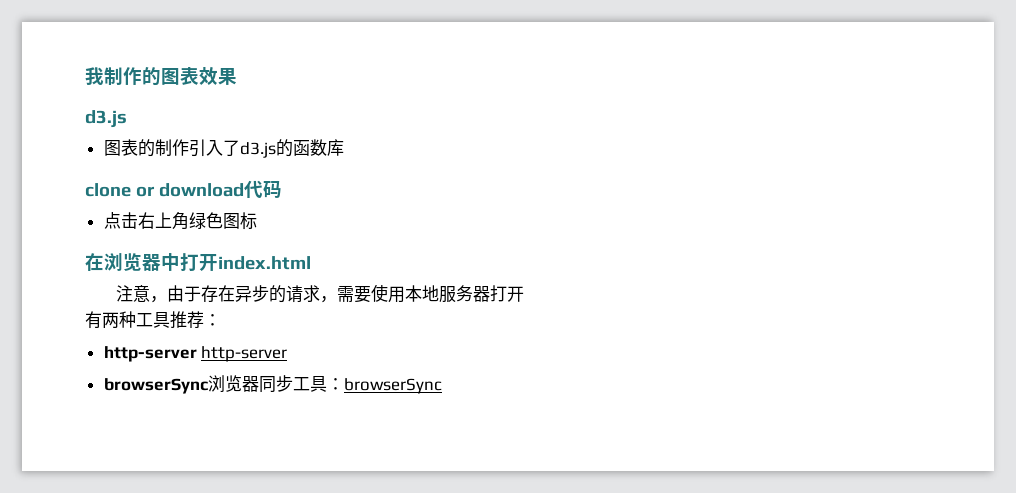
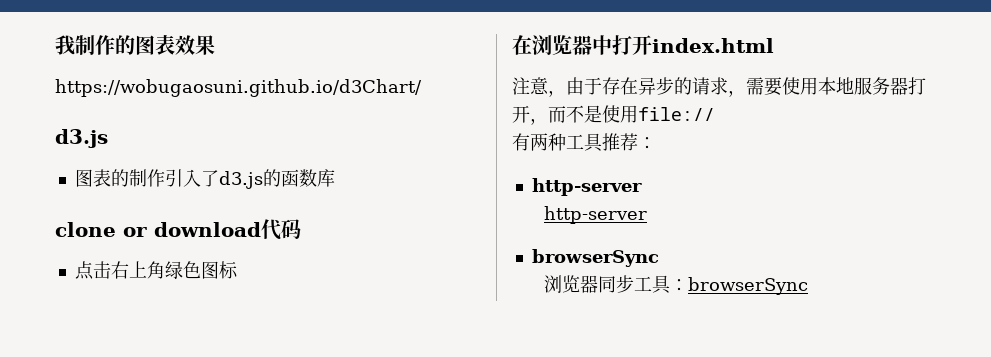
(237, 76) none -> [55,79,422,97] // https://wobugaosuni.github.io/d3Chart/
(524, 294) none -> [530,105,715,125] ，而不是使用file://
(197, 354) none -> (642, 187) //
(208, 386) none -> (659, 258) //

